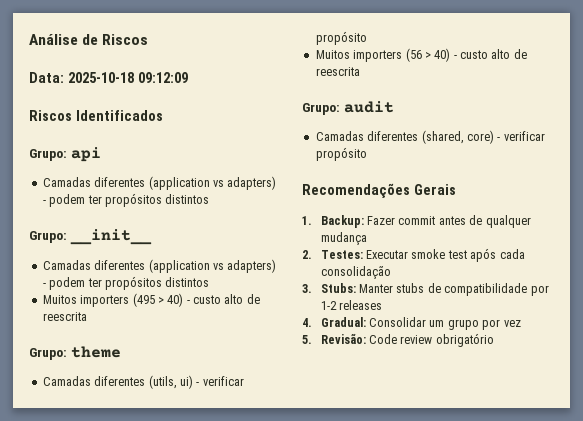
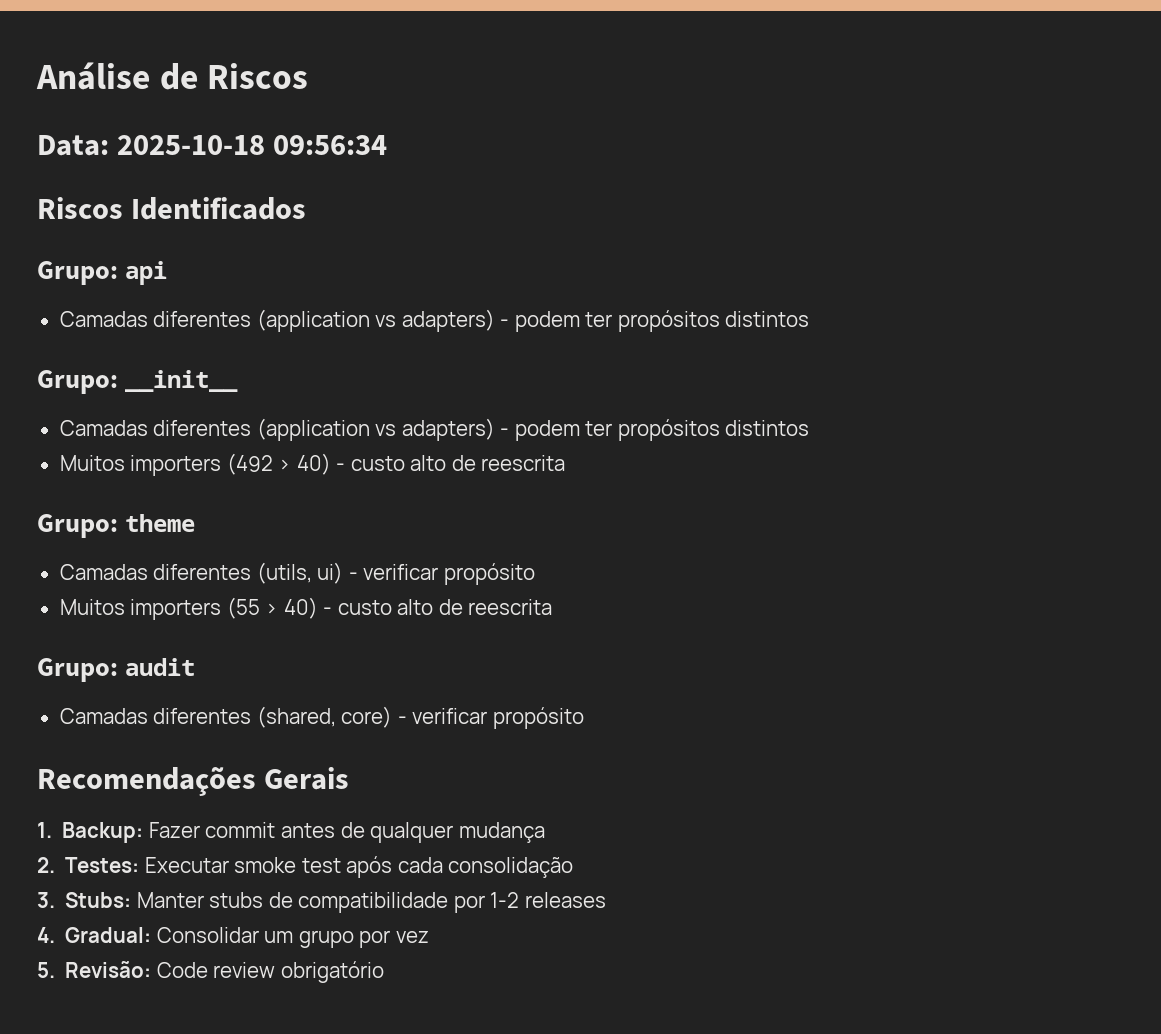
[137,72,188,83] 09:12:09 -> [273,135,388,155] 09:56:34
[132,293,155,307] (495 -> [226,453,273,475] (492
[405,48,422,62] (56 -> [226,597,260,619] (55

